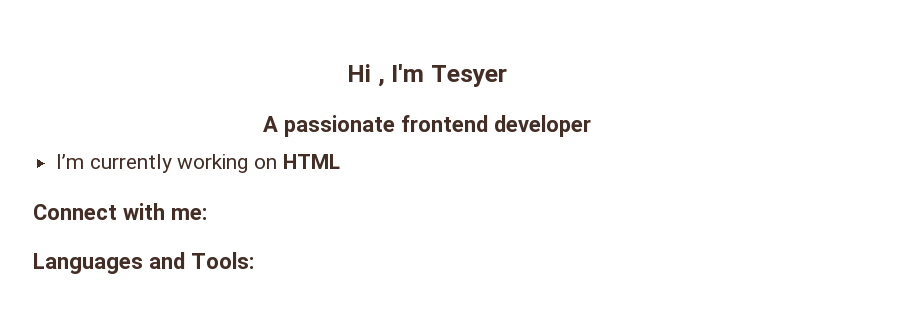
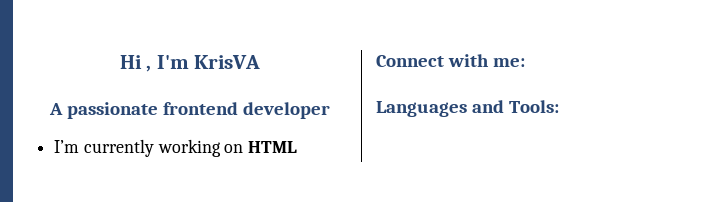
[430,65,507,87] Tesyer -> [194,55,261,69] KrisVA

